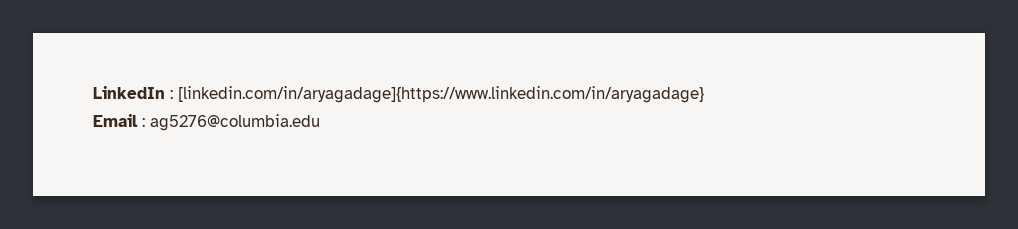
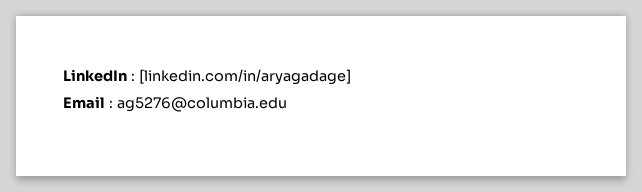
[178,86,704,103] [linkedin.com/in/aryagadage]{https://www.linkedin.com/in/aryagadage} -> [138,69,351,85] [linkedin.com/in/aryagadage]

